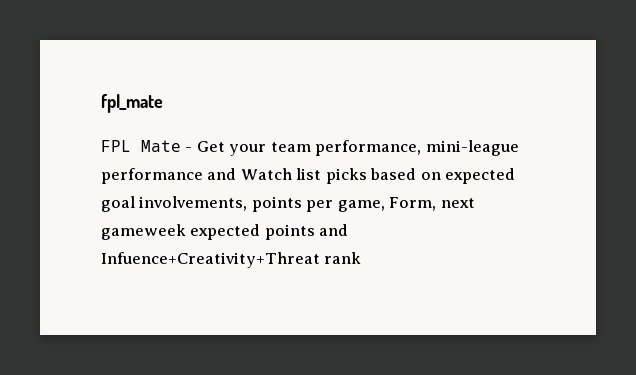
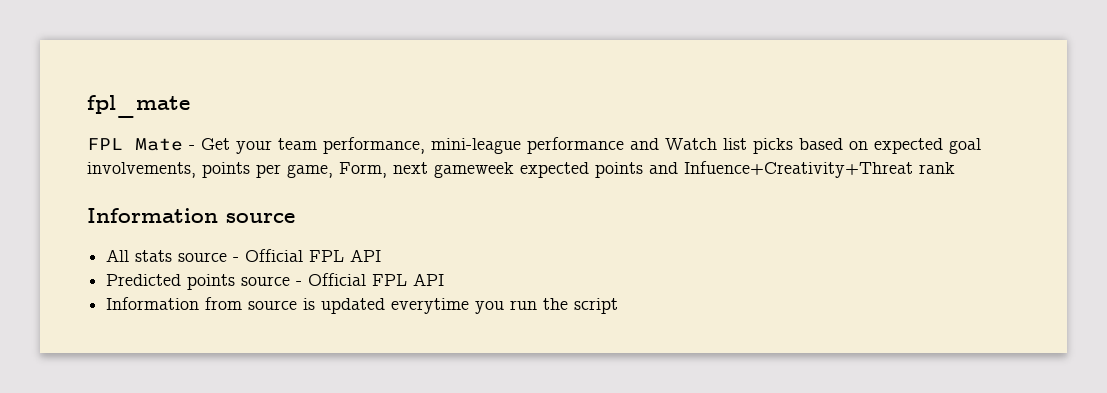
(362, 258) none -> [87,208,295,223] [106,249,382,262] [106,273,445,290] [106,297,619,314] // Information source // All stats source - Official FPL API // Predicted points source - Official FPL API // Information from source is updated everytime you run the script

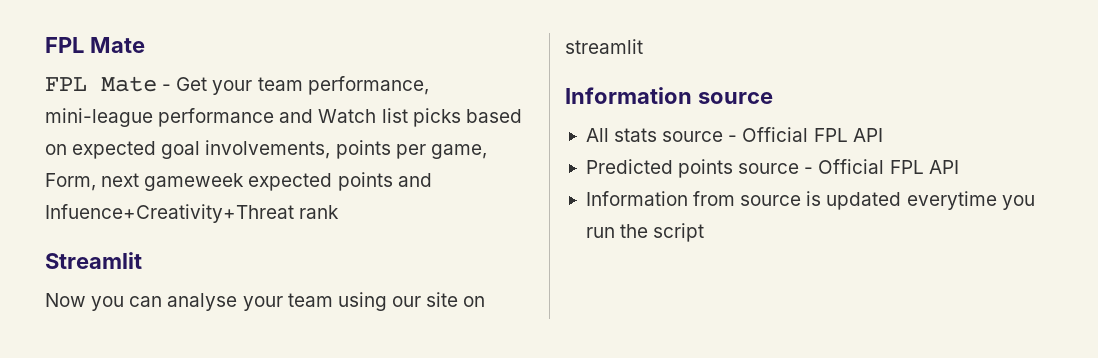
[87,95,190,118] fpl_mate -> [45,37,145,53] FPL Mate
(955, 168) none -> [45,252,142,269] [45,292,486,311] [565,39,643,54] // Streamlit // Now you can analyse your team using our site on streamlit

